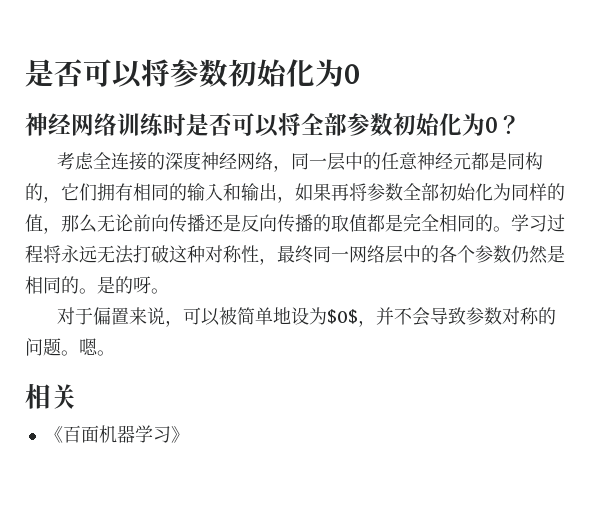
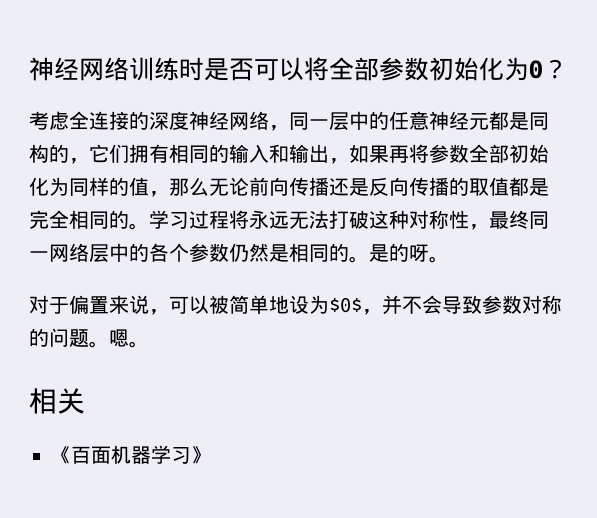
[25,59,360,88] 是否可以将参数初始化为0 // -> (29, 69) none

